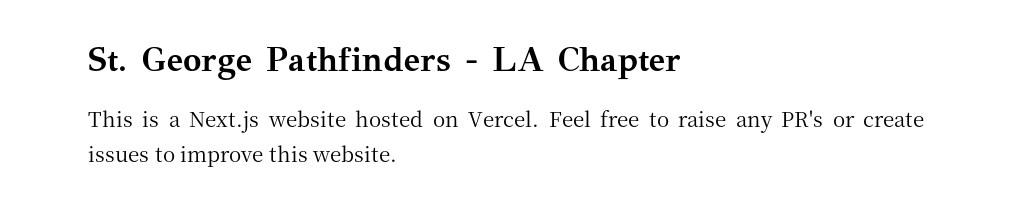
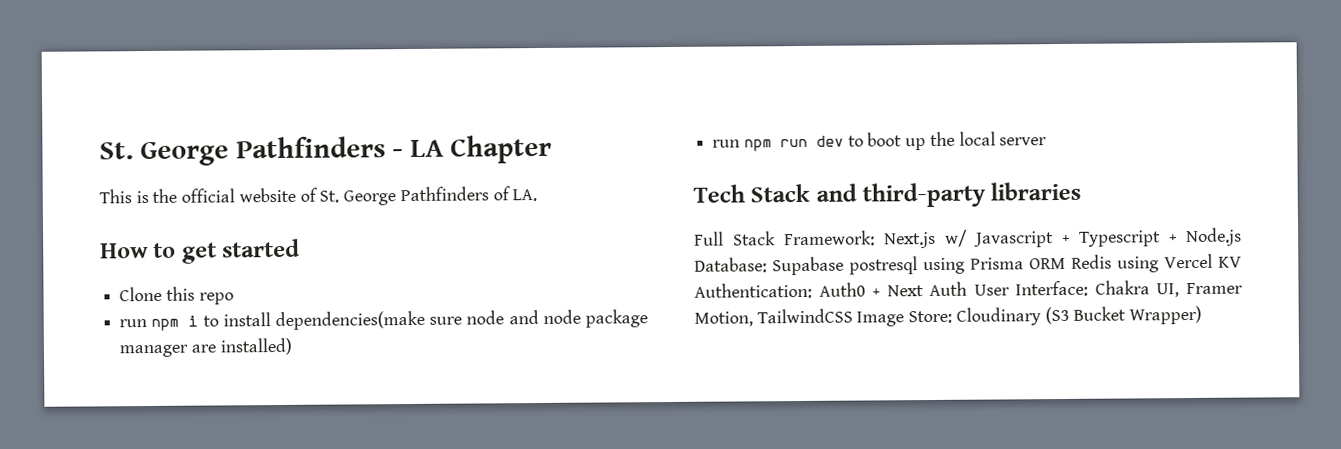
[168,110,925,133] [88,145,398,167] a Next.js website hosted on Vercel. Feel free to raise any PR's or create issues to improve this website. -> [152,186,538,206] [100,238,301,264] [119,286,234,305] [119,309,648,331] [119,337,292,358] [712,131,1048,152] [693,181,1082,208] [694,227,1242,249] [694,253,1242,276] [694,280,1243,299] [694,305,1203,327] the official website of St. George Pathfinders of LA. // How to get started // Clone this repo // run npm i to install dependencies(make sure node and node package manager are installed) // run npm run dev to boot up the local server // Tech Stack and third-party libraries // Full Stack Framework: Next.js w/ Javascript + Typescript + Node.js Database: Supabase postresql using Prisma ORM Redis using Vercel KV Authentication: Auth0 + Next Auth User Interface: Chakra UI, Framer Motion, TailwindCSS Image Store: Cloudinary (S3 Bucket Wrapper)

